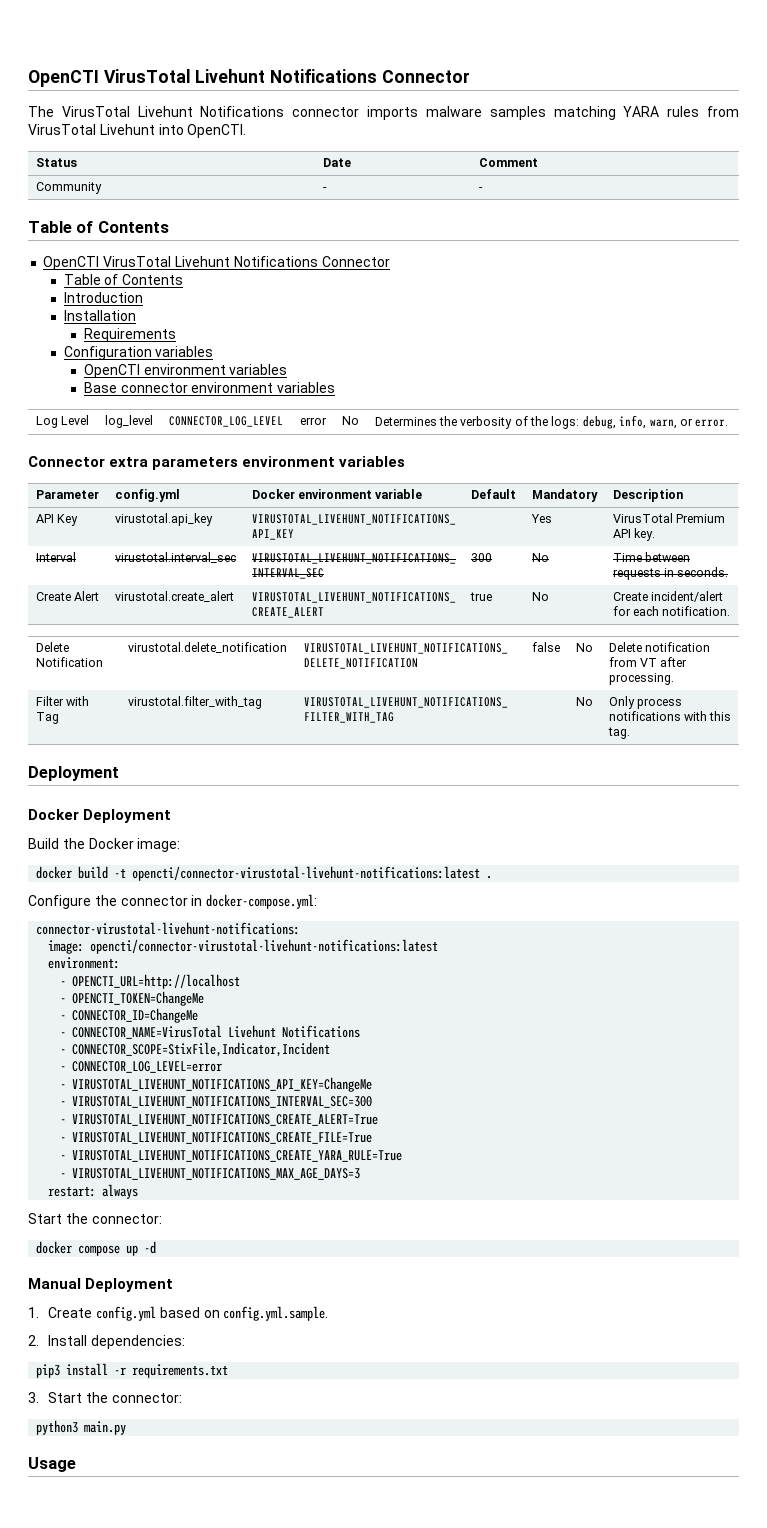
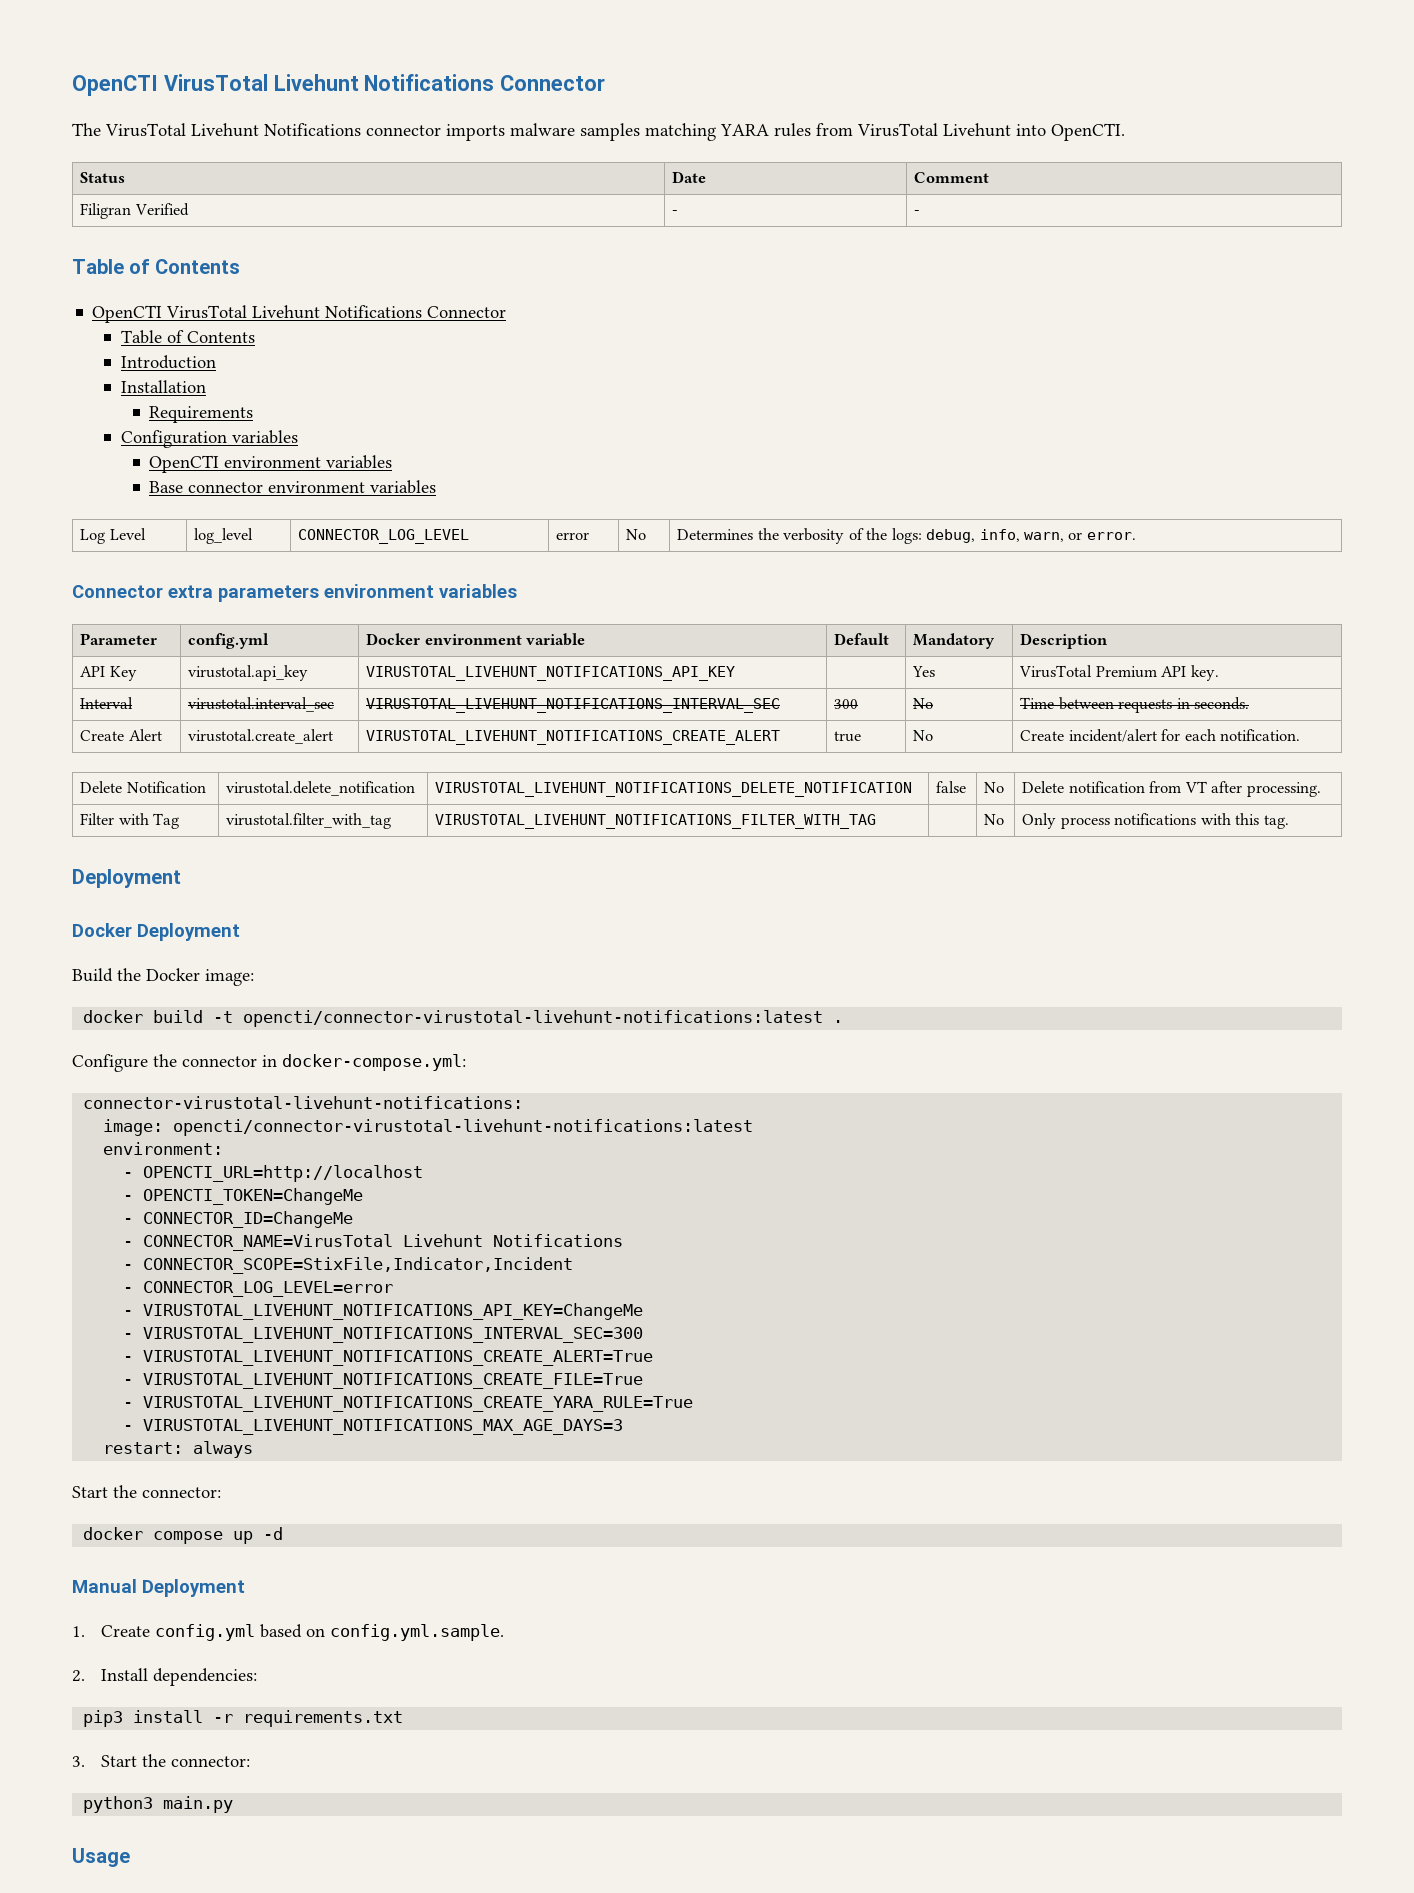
[35,182,102,194] Community -> [80,203,189,219] Filigran Verified

